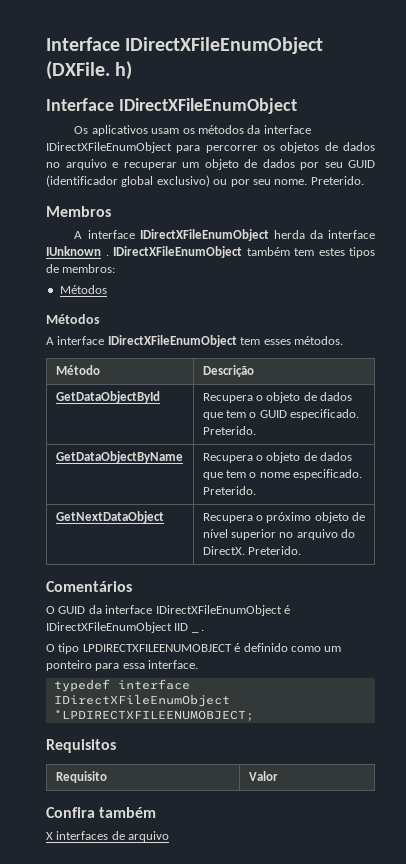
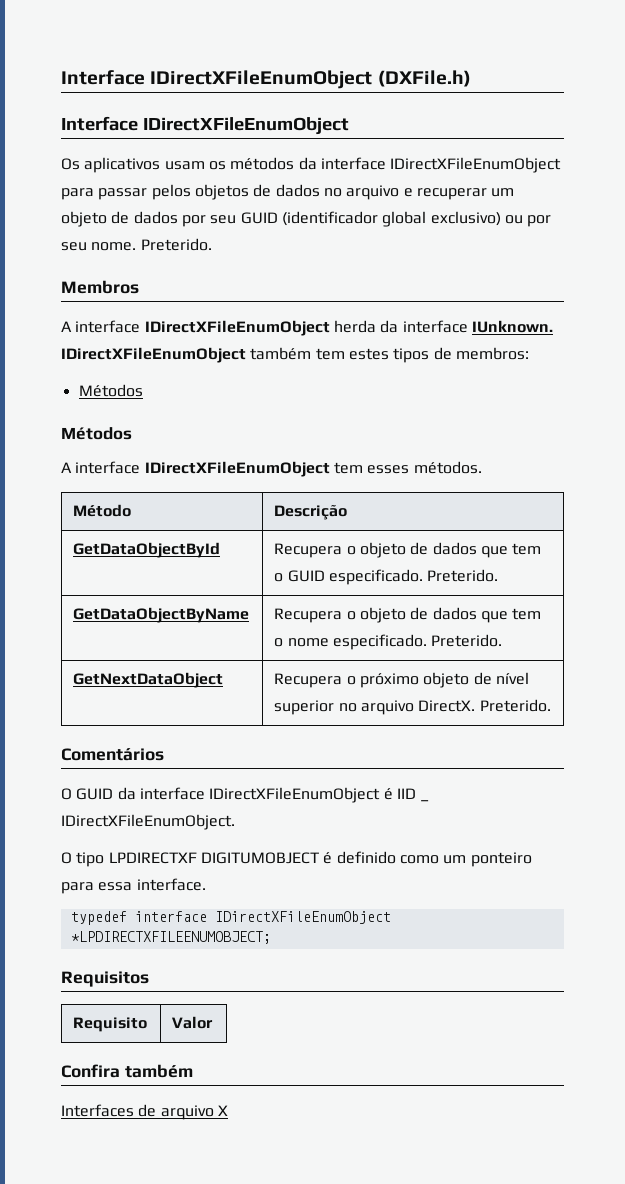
[46,37,324,54] [46,61,133,80] Interface IDirectXFileEnumObject (DXFile. h) -> [61,70,471,89] Interface IDirectXFileEnumObject (DXFile.h)
[205,145,275,153] percorrer os -> [98,184,191,200] passar pelos
[46,246,109,256] IUnknown . -> [471,320,553,333] IUnknown.
[341,529,356,538] do -> (415, 707) none
[46,622,172,633] IDirectXFileEnumObject -> (393, 794) none
[201,629,205,631] . -> [61,814,235,830] IDirectXFileEnumObject.
[82,644,232,652] LPDIRECTXFILEENUMOBJECT -> [108,852,319,864] LPDIRECTXF DIGITUMOBJECT
[46,831,109,840] X interfaces -> [61,1104,134,1117] Interfaces
(170, 836) none -> [217,1105,228,1116] X

